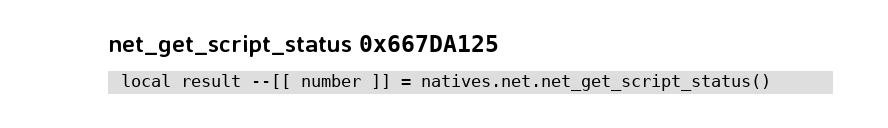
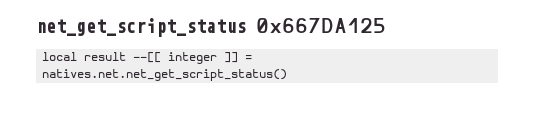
[300,74,361,87] number -> [168,52,217,64] integer

